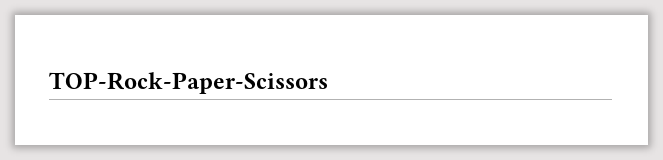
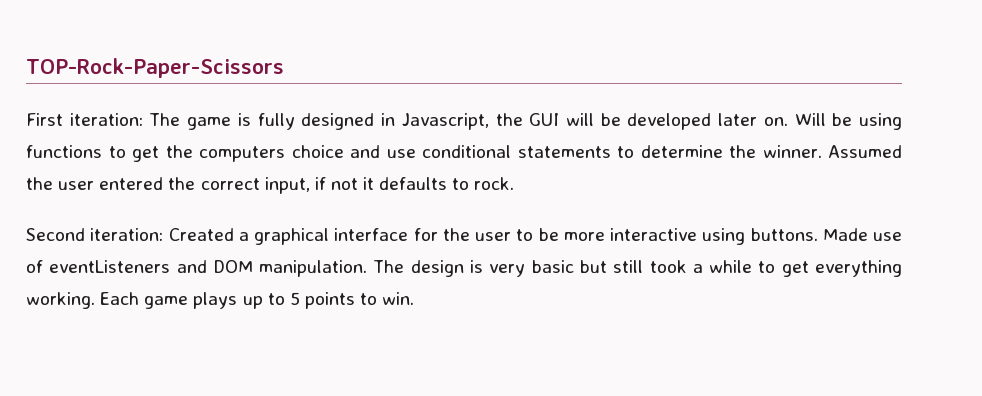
(328, 83) none -> [26,113,902,130] [26,145,902,162] [26,177,515,194] [26,228,902,245] [26,260,902,277] [26,292,415,309] // First iteration: The game is fully designed in Javascript, the GUI will be developed later on. Will be using functions to get the computers choice and use conditional statements to determine the winner. Assumed the user entered the correct input, if not it defaults to rock. // Second iteration: Created a graphical interface for the user to be more interactive using buttons. Made use of eventListeners and DOM manipulation. The design is very basic but still took a while to get everything working. Each game plays up to 5 points to win.

